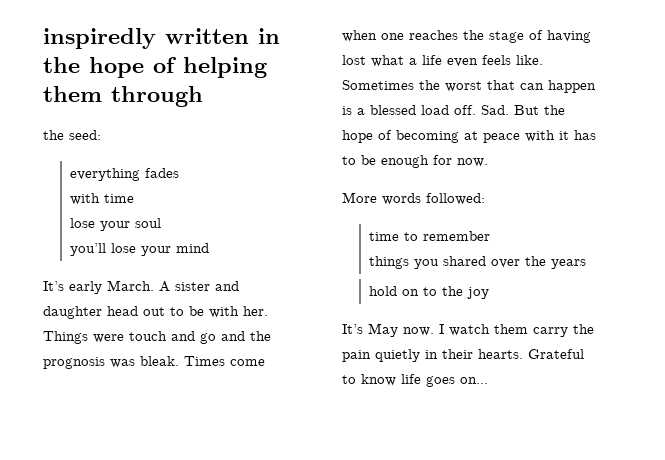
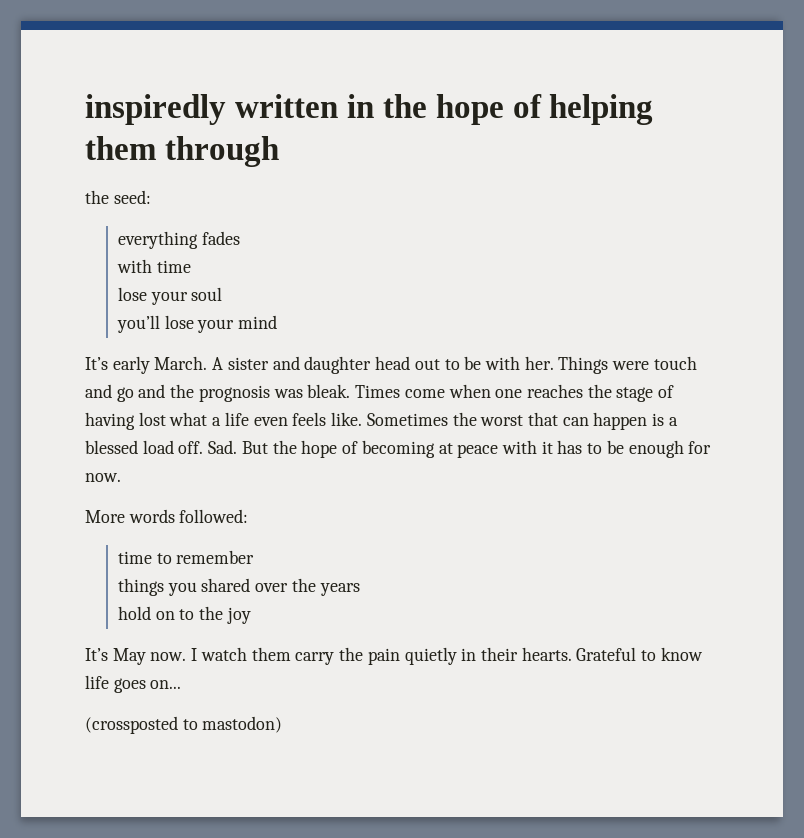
(488, 380) none -> [85,716,283,734] // (crossposted to mastodon)

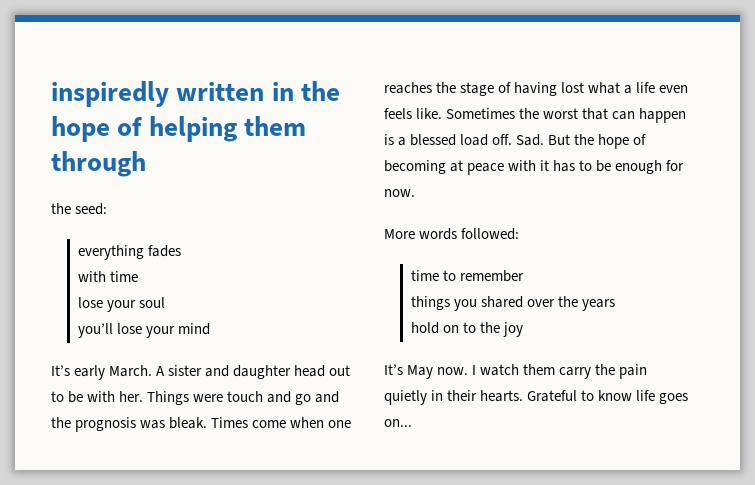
[85,716,283,734] // (crossposted to mastodon) -> (412, 423) none

